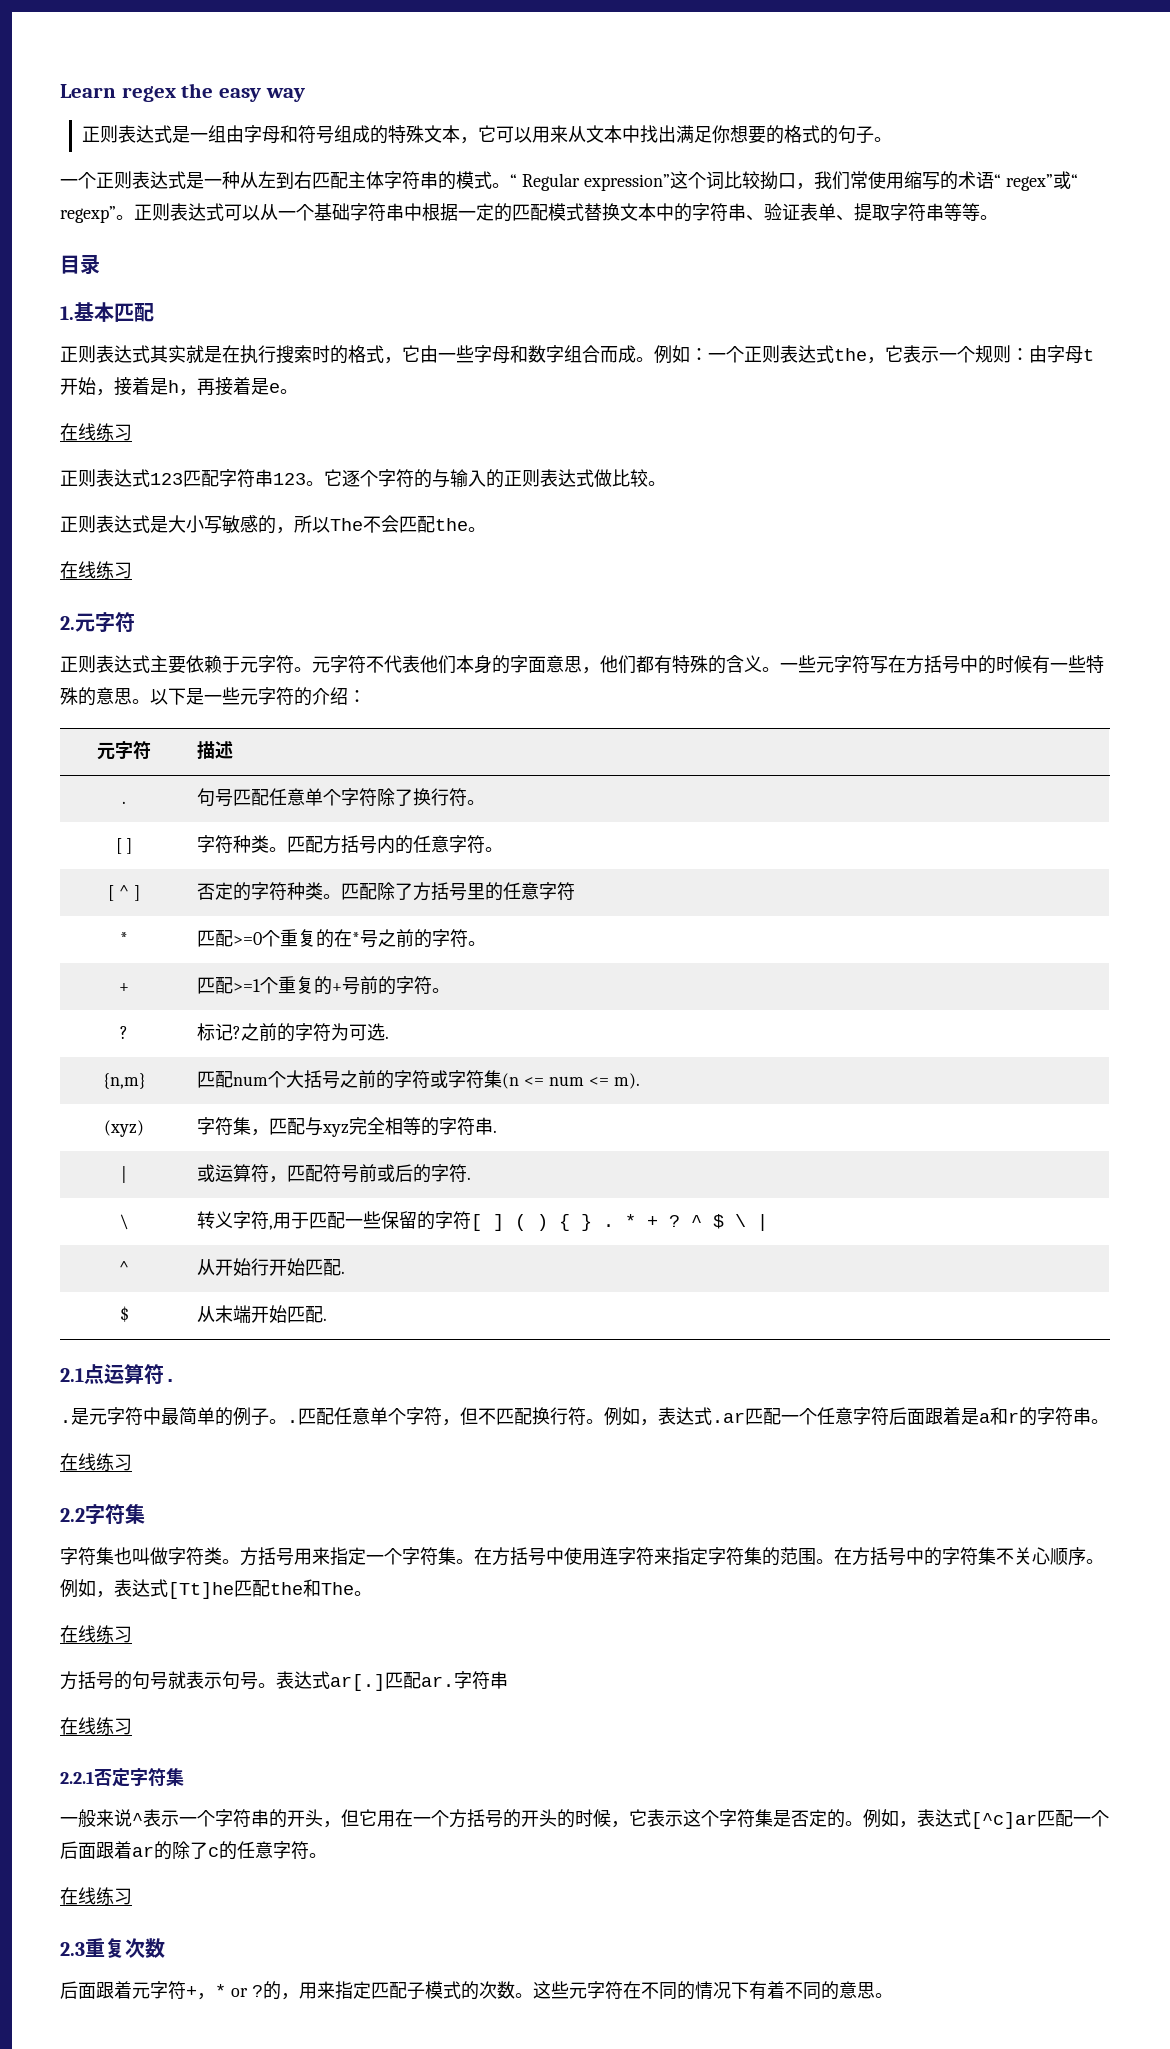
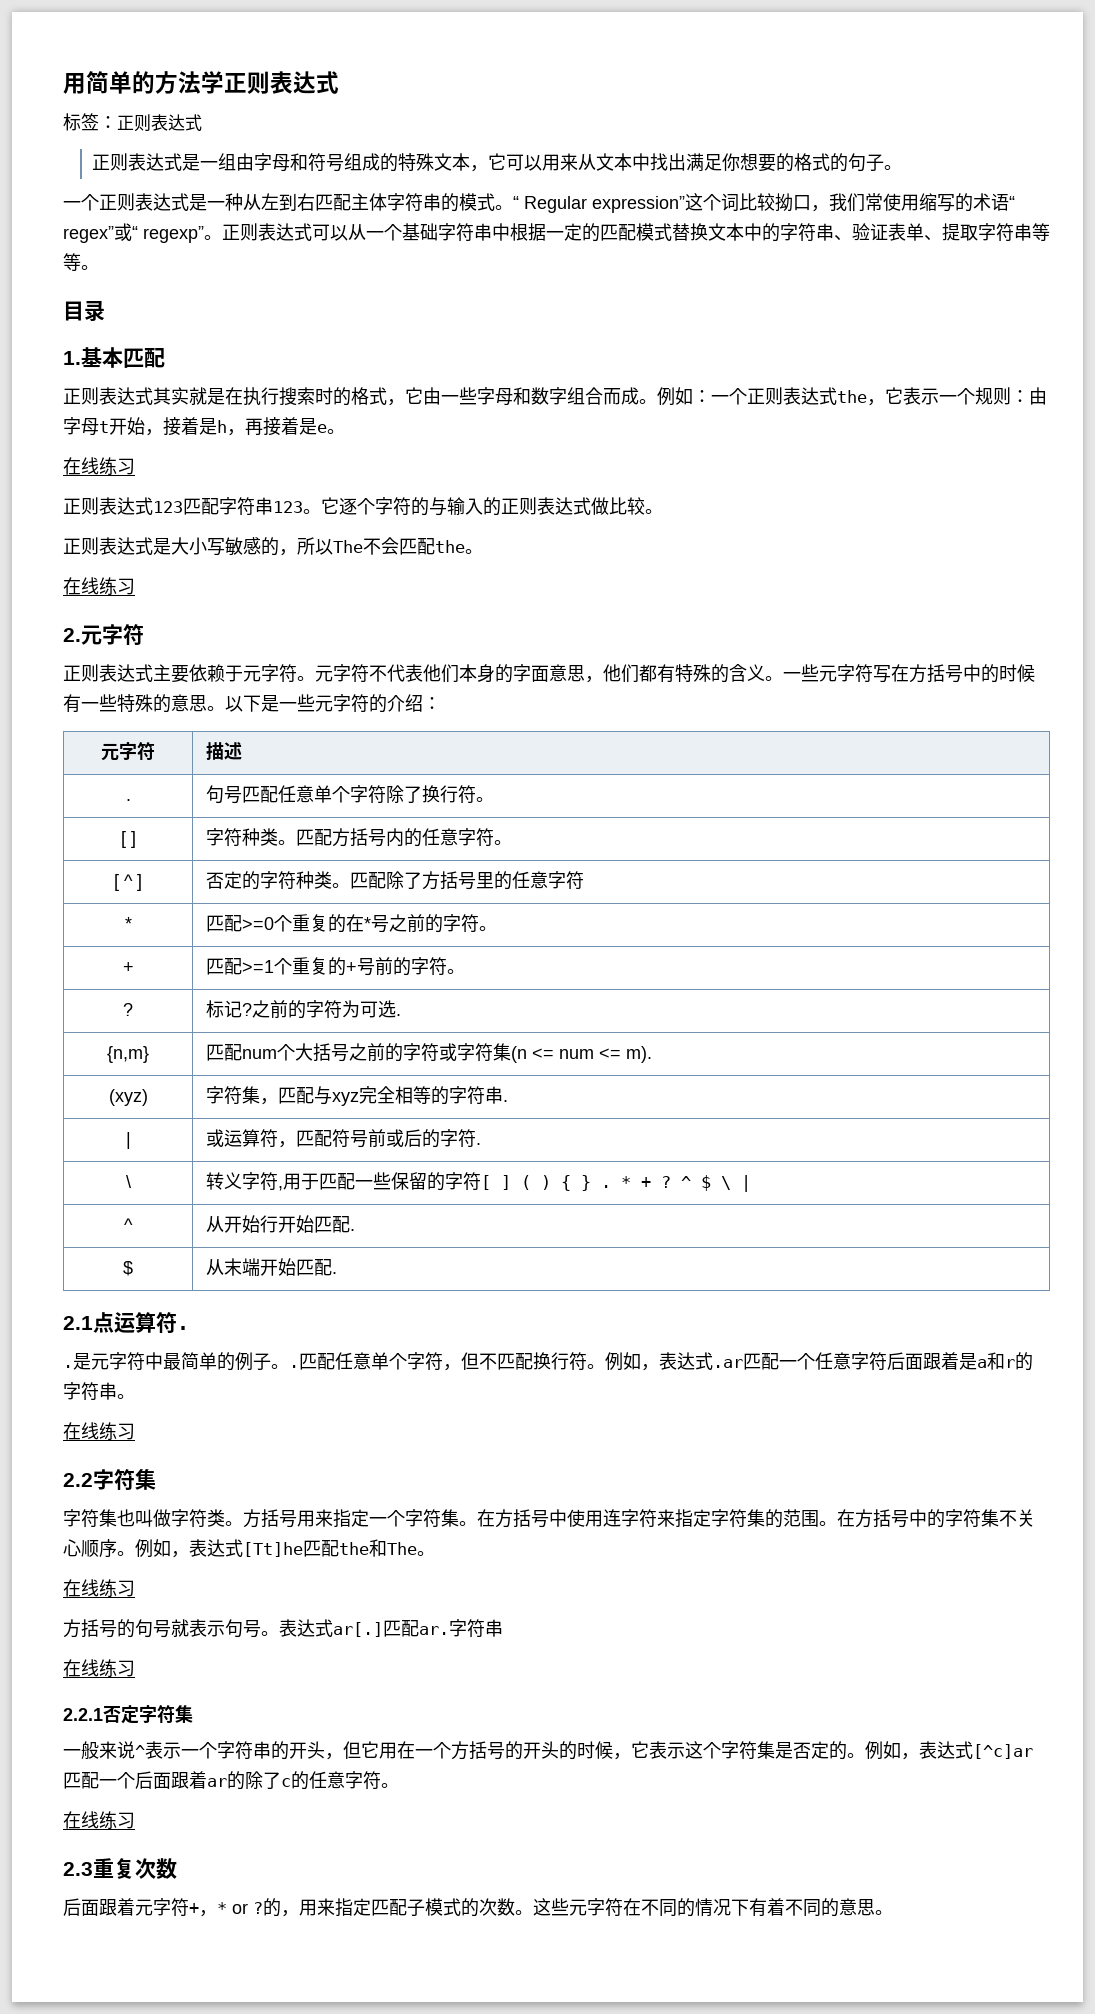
[60,83,305,102] Learn regex the easy way -> [63,71,339,94] [63,113,202,132] 用简单的方法学正则表达式 // 标签：正则表达式

